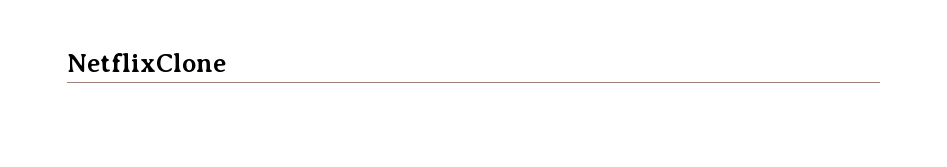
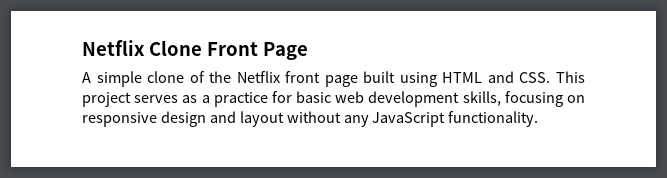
[67,53,226,72] NetflixClone -> [82,40,308,60] [82,71,586,87] [82,91,585,107] [82,111,539,127] Netflix Clone Front Page // A simple clone of the Netflix front page built using HTML and CSS. This project serves as a practice for basic web development skills, focusing on responsive design and layout without any JavaScript functionality.

